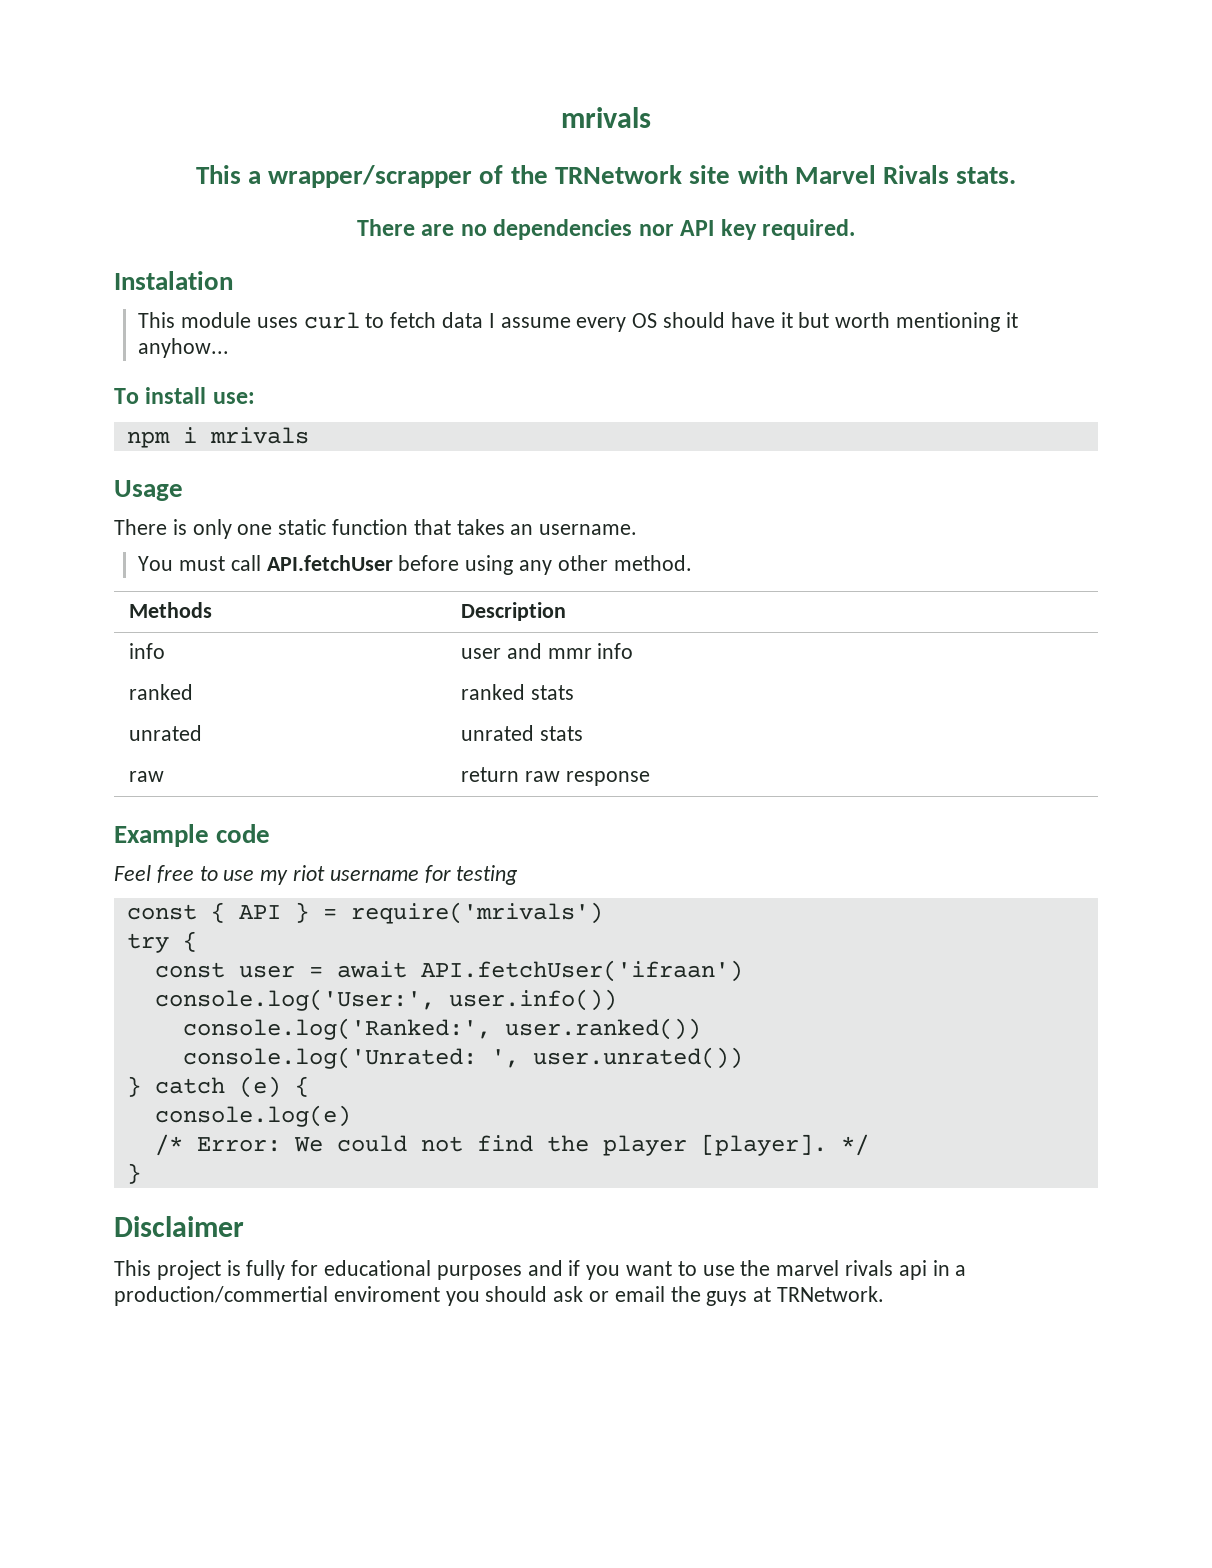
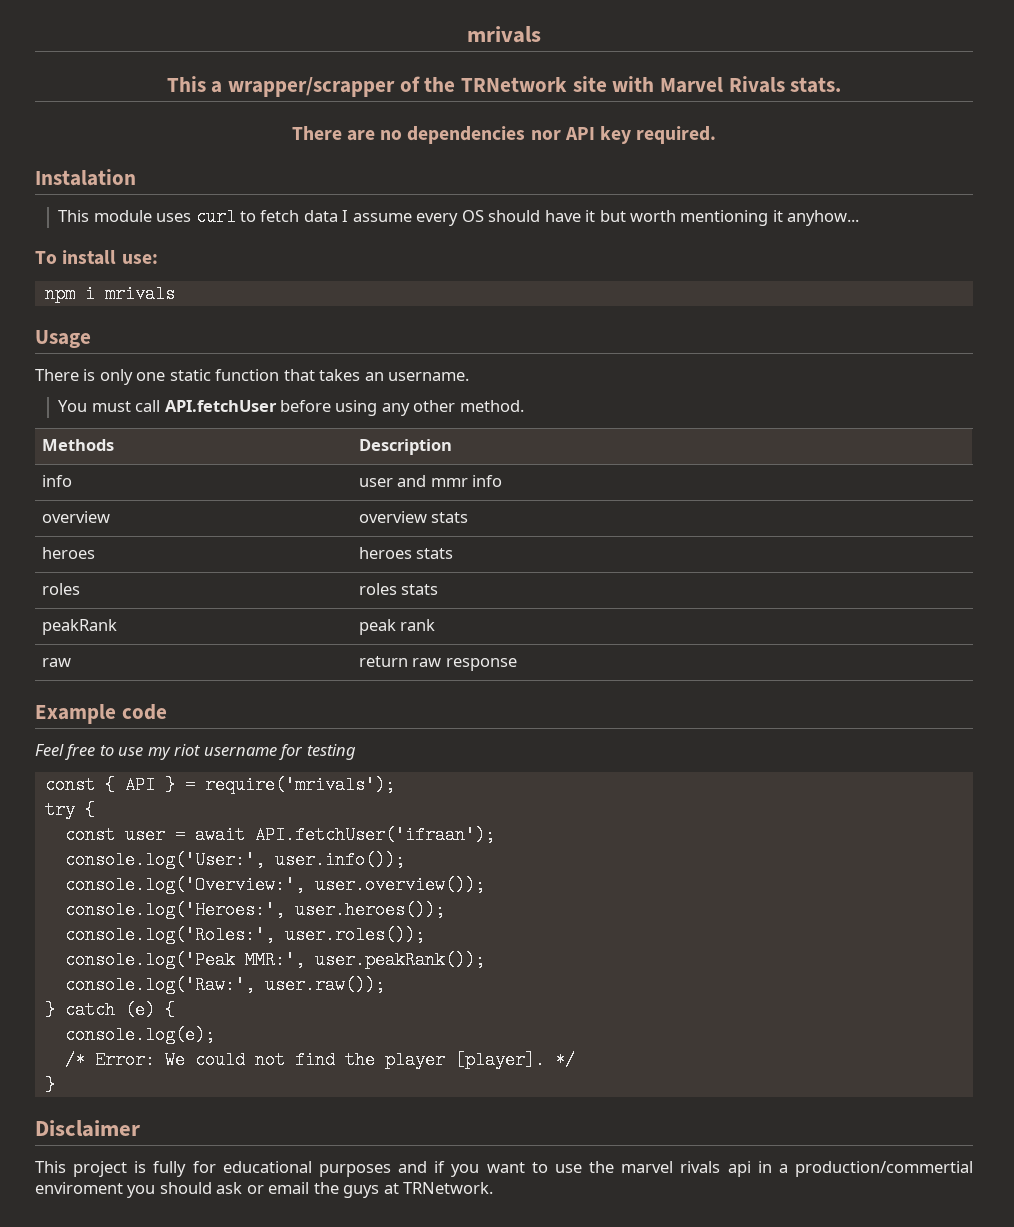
[128,684,193,700] [460,684,574,700] [128,725,202,741] [460,725,583,741] ranked | ranked stats // unrated | unrated stats -> [41,511,110,523] [358,511,469,523] [41,547,95,559] [358,547,454,559] [41,583,80,595] [358,583,439,595] [41,619,117,635] [358,619,436,635] overview | overview stats // heroes | heroes stats // roles | roles stats // peakRank | peak rank
[350,902,603,924] require('mrivals') -> [204,776,395,794] require('mrivals');
[420,960,743,982] API.fetchUser('ifraan') -> [254,826,495,844] API.fetchUser('ifraan');
[448,989,617,1011] [182,1018,701,1040] [182,1047,743,1069] user.info()) // console.log('Ranked:', user.ranked()) // console.log('Unrated: ', user.unrated()) -> [274,851,405,869] [64,876,485,894] [64,901,445,919] [64,926,425,944] [64,951,485,969] [64,976,385,994] user.info()); // console.log('Overview:', user.overview()); // console.log('Heroes:', user.heroes()); // console.log('Roles:', user.roles()); // console.log('Peak MMR:', user.peakRank()); // console.log('Raw:', user.raw());
[154,1105,351,1127] console.log(e) -> [64,1026,215,1044] console.log(e);

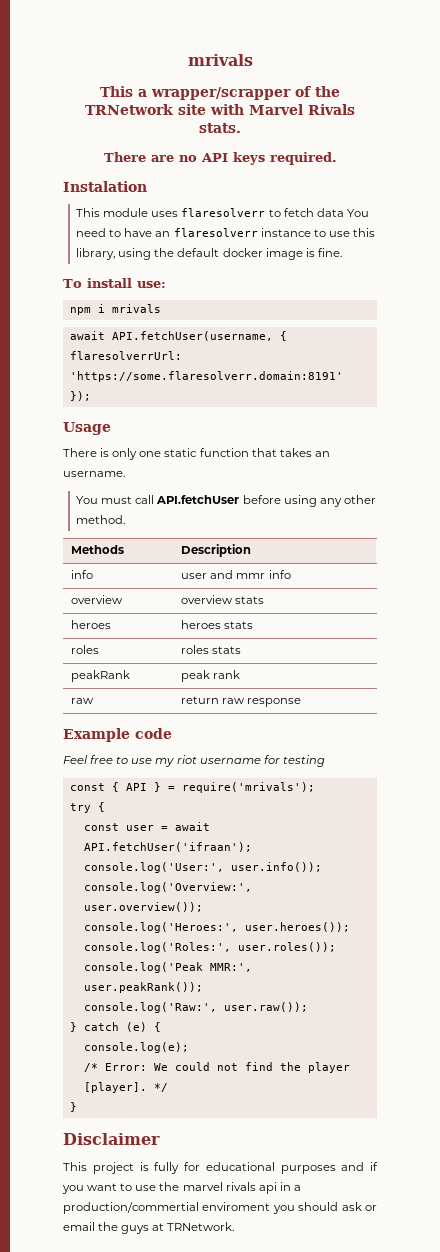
[407,126,632,144] dependencies nor API key -> [200,152,265,165] API keys
[195,208,236,226] curl -> [181,208,266,217] flaresolverr
[342,210,860,226] I assume every OS should have it but worth mentioning it anyhow... -> [346,209,369,217] [76,228,375,237] [76,248,342,260] You need to have an flaresolverr instance to use this library, using the default docker image is fine.
(175, 294) none -> [69,331,287,341] [69,351,182,360] [69,371,343,382] [69,391,91,401] // await API.fetchUser(username, { flaresolverrUrl: 'https://some.flaresolverr.domain:8191' });

